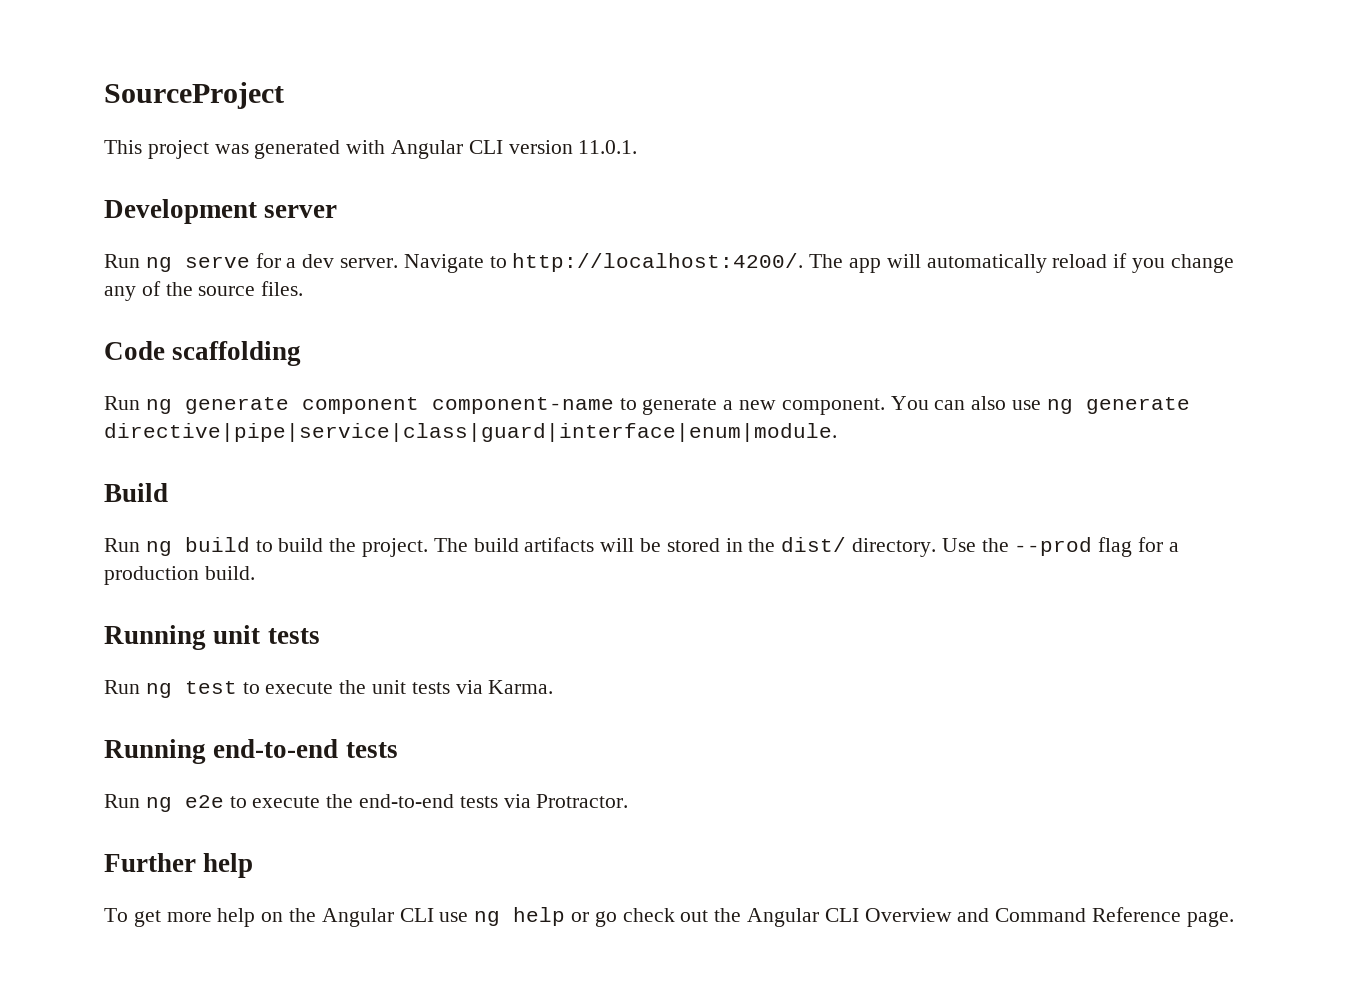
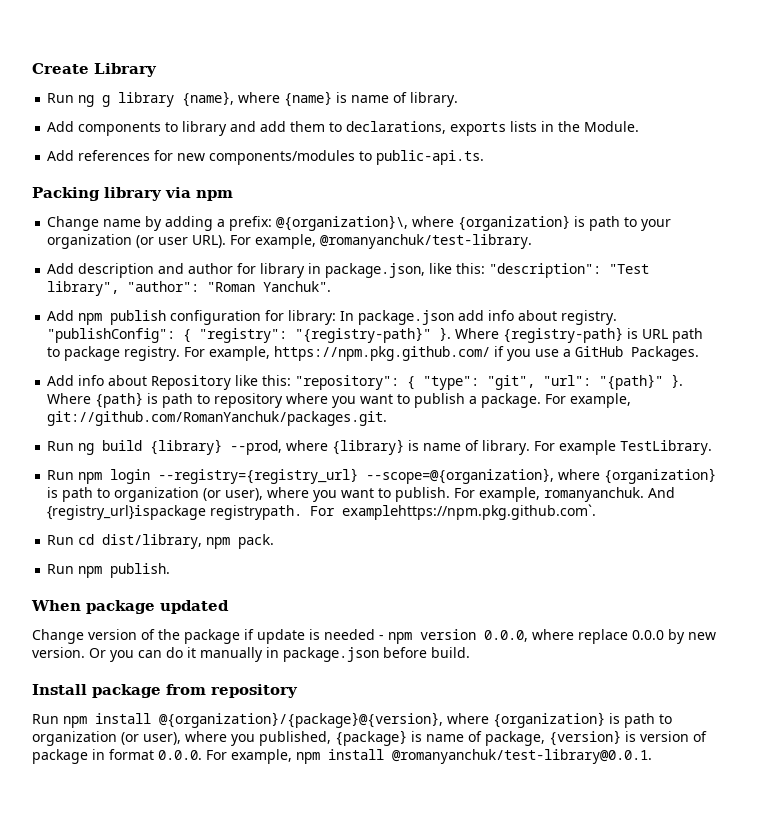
[104,82,284,109] [104,140,638,159] [104,199,338,224] [104,253,1234,273] [104,281,304,301] [104,341,302,366] [104,396,1190,415] [104,423,837,442] [104,483,168,502] [104,537,1179,557] [104,566,255,585] [104,625,320,650] [104,680,554,698] [104,739,398,764] [104,794,629,812] [104,853,254,878] [104,907,1234,927] SourceProject // This project was generated with Angular CLI version 11.0.1. // Development server // Run ng serve for a dev server. Navigate to http://localhost:4200/. The app will automatically reload if you change any of the source files. // Code scaffolding // Run ng generate component component-name to generate a new component. You can also use ng generate directive|pipe|service|class|guard|interface|enum|module. // Build // Run ng build to build the project. The build artifacts will be stored in the dist/ directory. Use the --prod flag for a production build. // Running unit tests // Run ng test to execute the unit tests via Karma. // Running end-to-end tests // Run ng e2e to execute the end-to-end tests via Protractor. // Further help // To get more help on the Angular CLI use ng help or go check out the Angular CLI Overview and Command Reference page. -> [32,63,157,77] [47,91,459,107] [47,121,640,136] [47,150,485,165] [32,187,233,201] [47,215,672,231] [47,234,533,249] [47,263,650,278] [47,281,332,296] [47,310,618,325] [47,327,704,343] [47,346,700,361] [47,374,684,390] [47,392,632,408] [47,411,388,426] [47,439,713,455] [47,468,717,484] [47,487,676,502] [47,504,597,520] [47,534,275,549] [47,563,171,578] [31,600,229,614] [32,629,716,644] [32,647,470,662] [32,684,298,698] [32,712,672,728] [32,730,707,746] [32,749,652,764] Create Library // Run ng g library {name}, where {name} is name of library. // Add components to library and add them to declarations, exports lists in the Module. // Add references for new components/modules to public-api.ts. // Packing library via npm // Change name by adding a prefix: @{organization}\, where {organization} is path to your organization (or user URL). For example, @romanyanchuk/test-library. // Add description and author for library in package.json, like this: "description": "Test library", "author": "Roman Yanchuk". // Add npm publish configuration for library: In package.json add info about registry. "publishConfig": { "registry": "{registry-path}" }. Where {registry-path} is URL path to package registry. For example, https://npm.pkg.github.com/ if you use a GitHub Packages. // Add info about Repository like this: "repository": { "type": "git", "url": "{path}" }. Where {path} is path to repository where you want to publish a package. For example, git://github.com/RomanYanchuk/packages.git. // Run ng build {library} --prod, where {library} is name of library. For example TestLibrary. // Run npm login --registry={registry_url} --scope=@{organization}, where {organization} is path to organization (or user), where you want to publish. For example, romanyanchuk. And {registry_url}ispackage registrypath. For examplehttps://npm.pkg.github.com`. // Run cd dist/library, npm pack. // Run npm publish. // When package updated // Change version of the package if update is needed - npm version 0.0.0, where replace 0.0.0 by new version. Or you can do it manually in package.json before build. // Install package from repository // Run npm install @{organization}/{package}@{version}, where {organization} is path to organization (or user), where you published, {package} is name of package, {version} is version of package in format 0.0.0. For example, npm install @romanyanchuk/test-library@0.0.1.

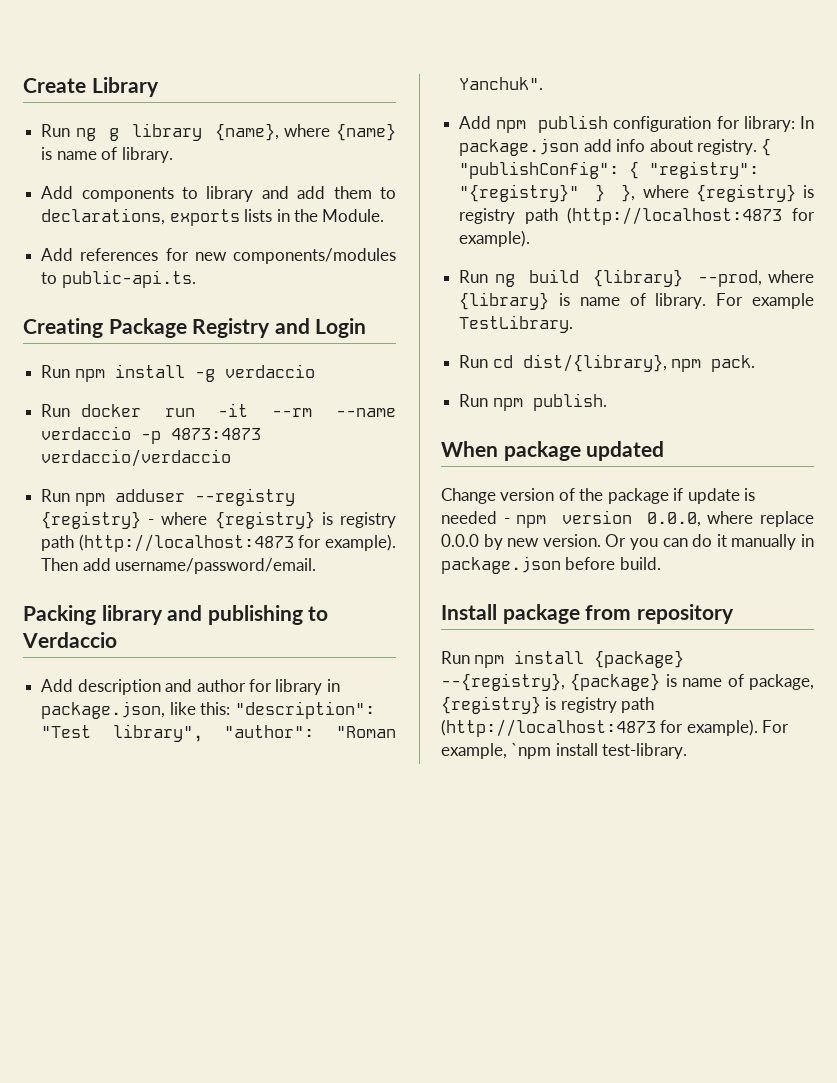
[32,187,233,201] [47,215,672,231] [47,234,533,249] Packing library via npm // Change name by adding a prefix: @{organization}\, where {organization} is path to your organization (or user URL). For example, @romanyanchuk/test-library. -> [23,318,367,338] [41,364,315,382] [41,403,397,417] [41,426,262,444] [41,449,232,467] [41,488,295,506] [41,511,397,529] [41,534,396,552] [41,558,317,574] [23,605,329,625] [22,632,117,648] Creating Package Registry and Login // Run npm install -g verdaccio // Run docker run -it --rm --name verdaccio -p 4873:4873 verdaccio/verdaccio // Run npm adduser --registry {registry} - where {registry} is registry path (http://localhost:4873 for example). Then add username/password/email. // Packing library and publishing to Verdaccio
(618, 317) none -> [761,138,772,156] {
[295,327,704,343] [47,346,700,361] [47,374,684,390] [47,392,632,408] [47,411,388,426] "{registry-path}" }. Where {registry-path} is URL path to package registry. For example, https://npm.pkg.github.com/ if you use a GitHub Packages. // Add info about Repository like this: "repository": { "type": "git", "url": "{path}" }. Where {path} is path to repository where you want to publish a package. For example, git://github.com/RomanYanchuk/packages.git. -> [459,184,814,202] [459,207,815,225] [459,230,531,247] "{registry}" } }, where {registry} is registry path (http://localhost:4873 for example).
[47,468,717,484] [47,487,676,502] [47,504,597,520] // Run npm login --registry={registry_url} --scope=@{organization}, where {organization} is path to organization (or user), where you want to publish. For example, romanyanchuk. And {registry_url}ispackage registrypath. For examplehttps://npm.pkg.github.com`. -> (574, 324) none
[102,534,203,549] dist/library, -> [522,354,667,372] dist/{library},
[159,712,672,728] [32,731,331,746] @{organization}/{package}@{version}, where {organization} is path to organization (or user), where you published, -> [594,650,685,668] [441,673,565,691] {package} --{registry},
[549,730,707,746] [32,749,652,764] {version} is version of package in format 0.0.0. For example, npm install @romanyanchuk/test-library@0.0.1. -> [441,696,655,714] [441,719,790,737] [441,743,688,759] {registry} is registry path (http://localhost:4873 for example). For example, `npm install test-library.

